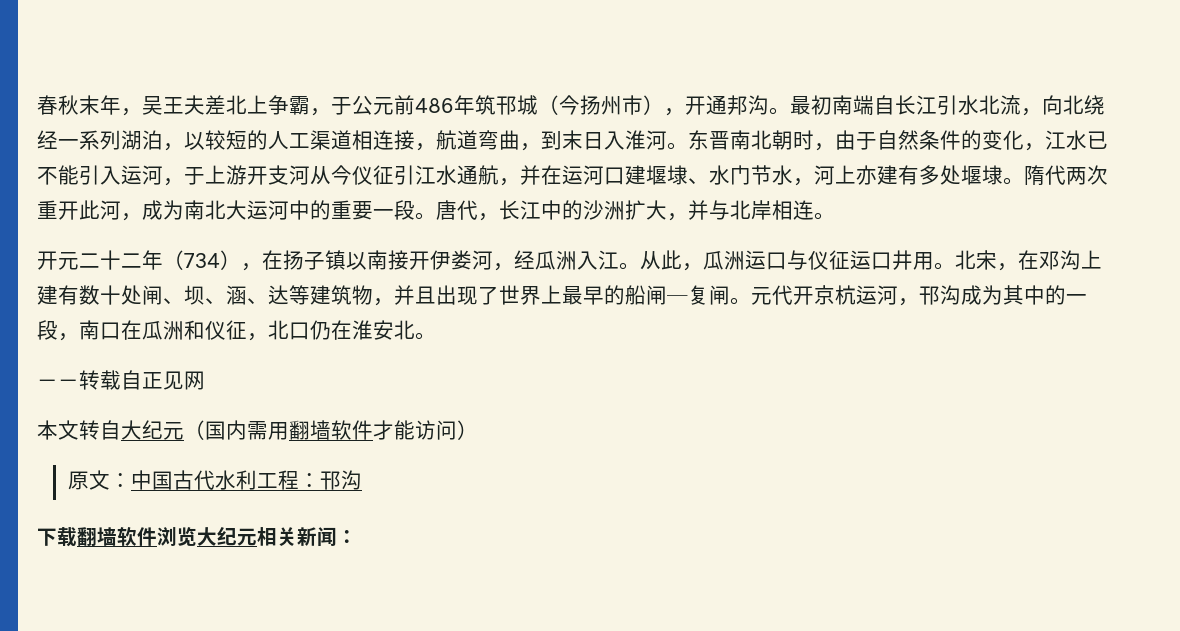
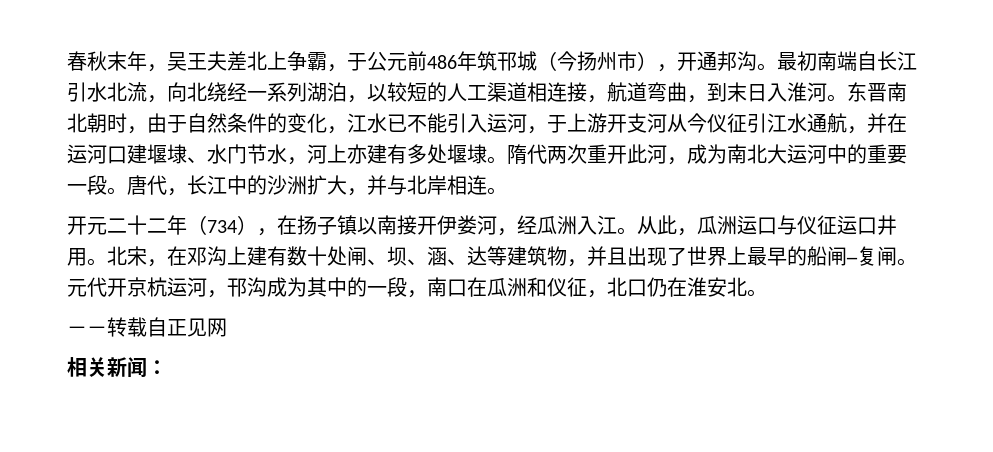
[37,420,478,440] [67,470,362,490] [37,526,257,547] 本文转自大纪元（国内需用翻墙软件才能访问） // 原文：中国古代水利工程：邗沟 // 下载翻墙软件浏览大纪元 -> (227, 327) none

